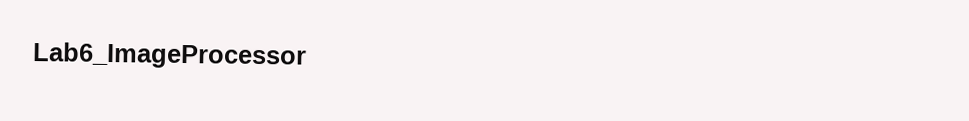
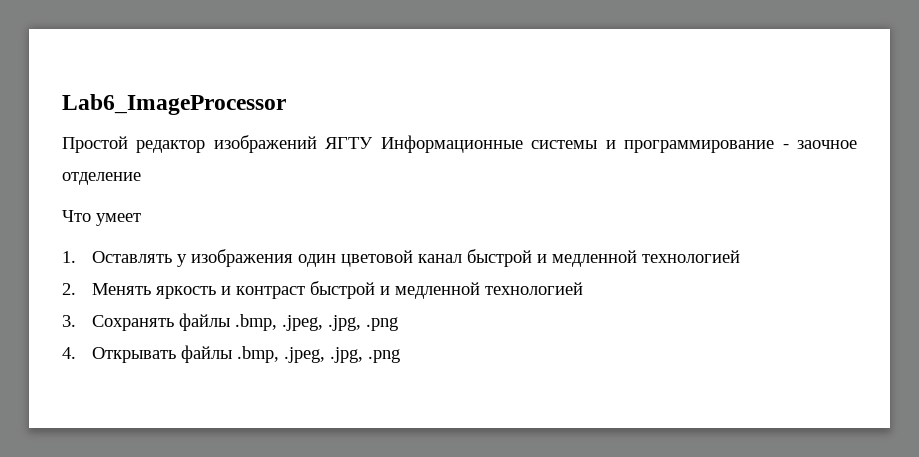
(307, 56) none -> [62,135,858,153] [62,172,141,185] [62,210,141,226] [62,249,740,267] [62,281,583,299] [62,313,398,331] [62,345,400,363] // Простой редактор изображений ЯГТУ Информационные системы и программирование - заочное отделение // Что умеет // 1. Оставлять у изображения один цветовой канал быстрой и медленной технологией // 2. Менять яркость и контраст быстрой и медленной технологией // 3. Сохранять файлы .bmp, .jpeg, .jpg, .png // 4. Открывать файлы .bmp, .jpeg, .jpg, .png

